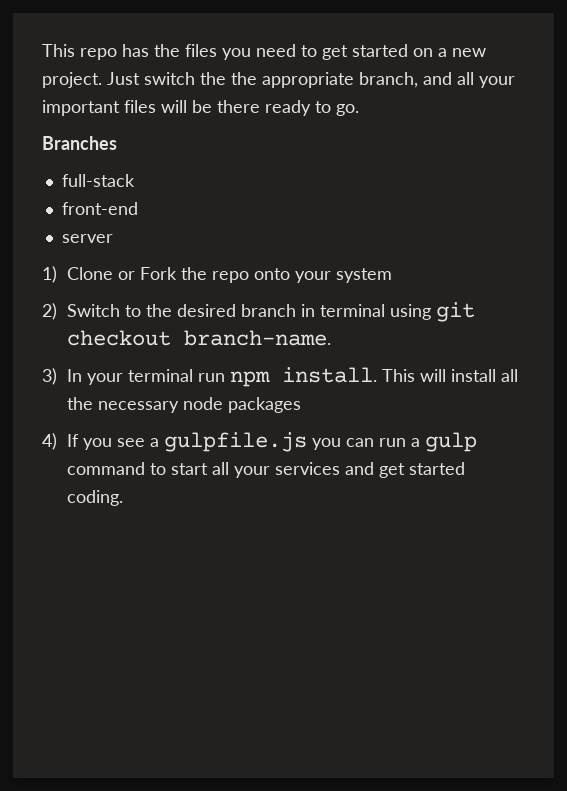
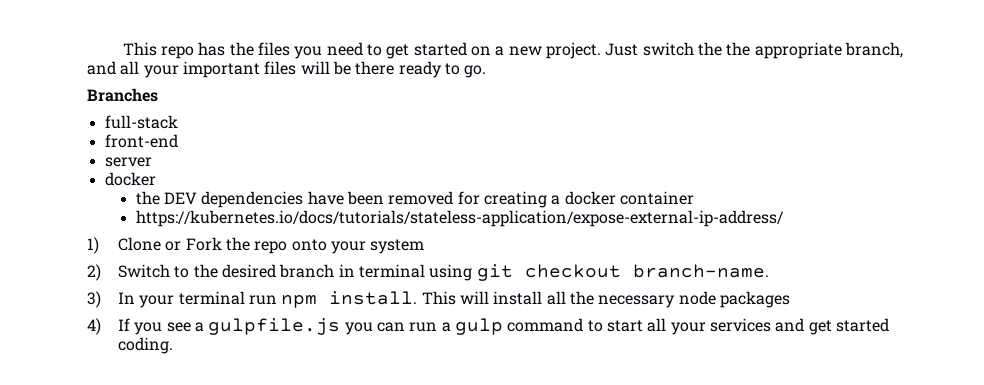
(113, 238) none -> [104,172,156,186] [135,191,694,208] [135,210,784,227] // docker // the DEV dependencies have been removed for creating a docker container // https://kubernetes.io/docs/tutorials/stateless-application/expose-external-ip-address/

